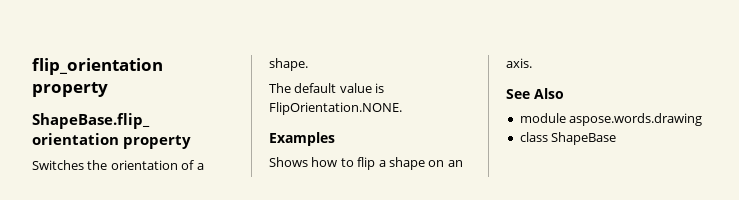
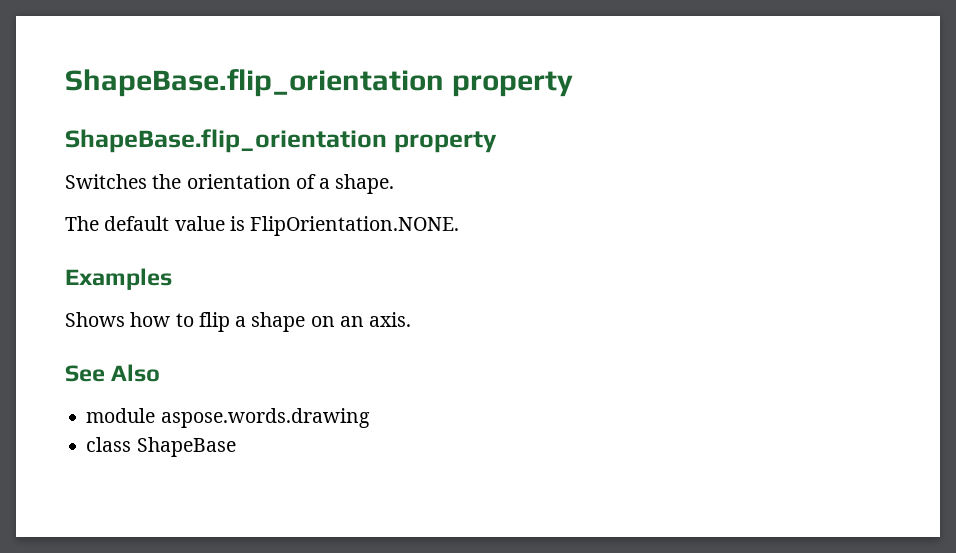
[32,58,163,75] flip_orientation -> [65,69,444,97] ShapeBase.flip_orientation

